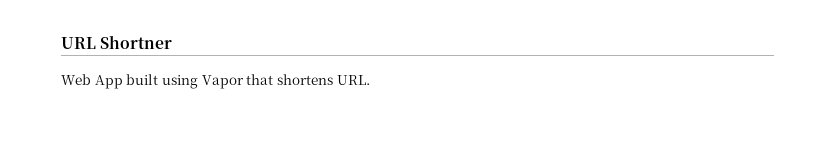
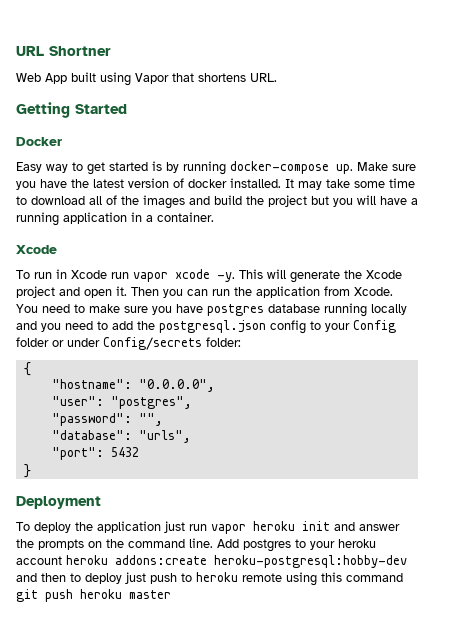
(370, 80) none -> [16,102,127,118] [16,137,62,146] [16,161,416,175] [16,178,415,190] [16,195,418,209] [16,212,214,226] [16,245,57,254] [16,269,402,283] [16,286,393,298] [16,303,407,317] [16,320,396,334] [16,337,241,350] [23,362,31,376] [51,379,215,392] [51,396,192,409] [51,413,163,426] [51,430,191,443] [51,447,139,460] [23,464,31,478] [16,496,101,509] [16,521,400,534] [16,538,376,552] [16,555,407,568] [16,572,403,586] [16,589,171,602] // Getting Started // Docker // Easy way to get started is by running docker-compose up. Make sure you have the latest version of docker installed. It may take some time to download all of the images and build the project but you will have a running application in a container. // Xcode // To run in Xcode run vapor xcode -y. This will generate the Xcode project and open it. Then you can run the application from Xcode. You need to make sure you have postgres database running locally and you need to add the postgresql.json config to your Config folder or under Config/secrets folder: // { // "hostname": "0.0.0.0", // "user": "postgres", // "password": "", // "database": "urls", // "port": 5432 // } // Deployment // To deploy the application just run vapor heroku init and answer the prompts on the command line. Add postgres to your heroku account heroku addons:create heroku-postgresql:hobby-dev and then to deploy just push to heroku remote using this command git push heroku master

